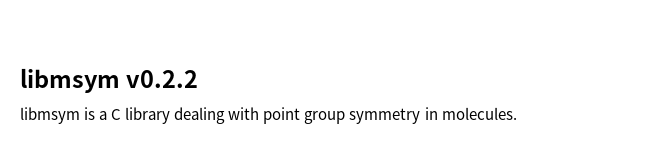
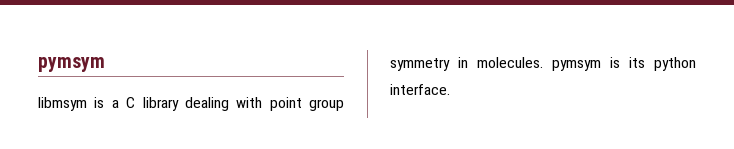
[20,68,199,93] libmsym v0.2.2 -> [38,57,105,72] pymsym
(517, 113) none -> [552,57,696,71] [390,84,450,95] pymsym is its python interface.

